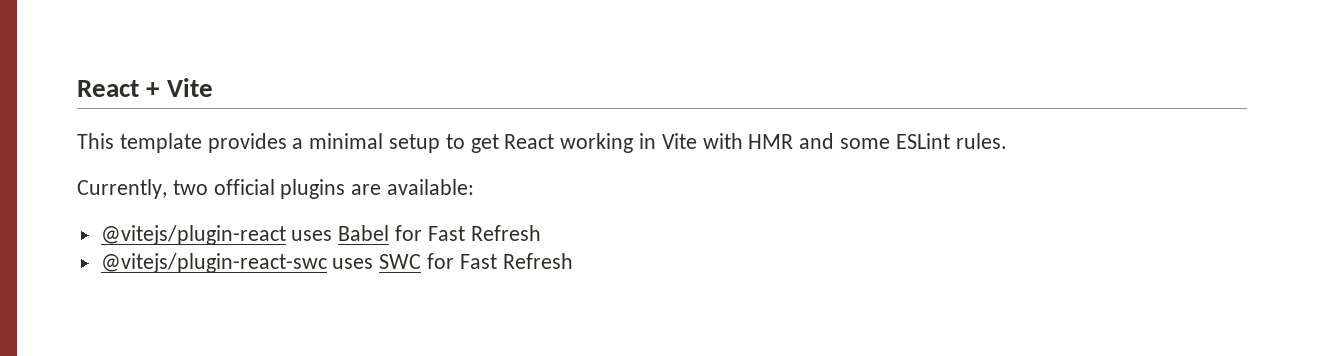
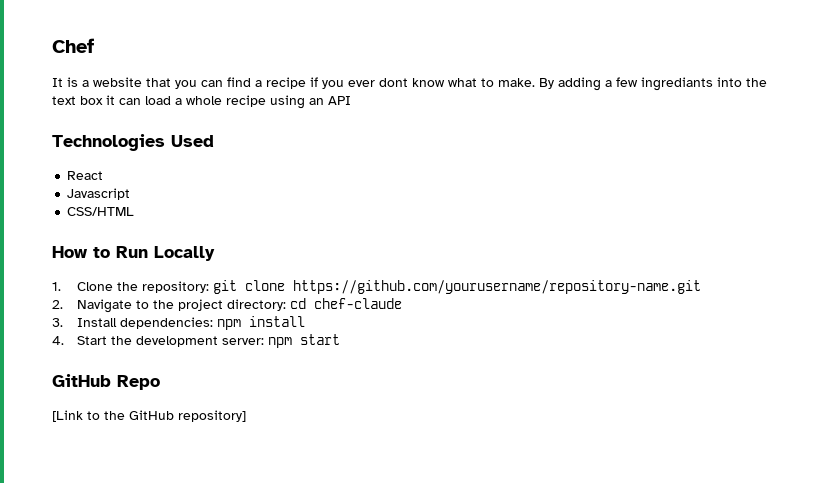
[77,78,213,97] [77,133,1007,153] [77,179,475,199] [100,225,541,245] [100,253,573,273] React + Vite // This template provides a minimal setup to get React working in Vite with HMR and some ESLint rules. // Currently, two official plugins are available: // @vitejs/plugin-react uses Babel for Fast Refresh // @vitejs/plugin-react-swc uses SWC for Fast Refresh -> [52,38,94,53] [52,77,767,91] [52,95,351,109] [52,134,214,151] [67,171,104,180] [67,188,131,200] [67,207,135,216] [52,246,215,261] [52,280,702,294] [52,298,403,313] [52,316,306,330] [52,334,341,348] [52,374,160,390] [52,410,246,422] Chef // It is a website that you can find a recipe if you ever dont know what to make. By adding a few ingrediants into the text box it can load a whole recipe using an API // Technologies Used // React // Javascript // CSS/HTML // How to Run Locally // 1. Clone the repository: git clone https://github.com/yourusername/repository-name.git // 2. Navigate to the project directory: cd chef-claude // 3. Install dependencies: npm install // 4. Start the development server: npm start // GitHub Repo // [Link to the GitHub repository]

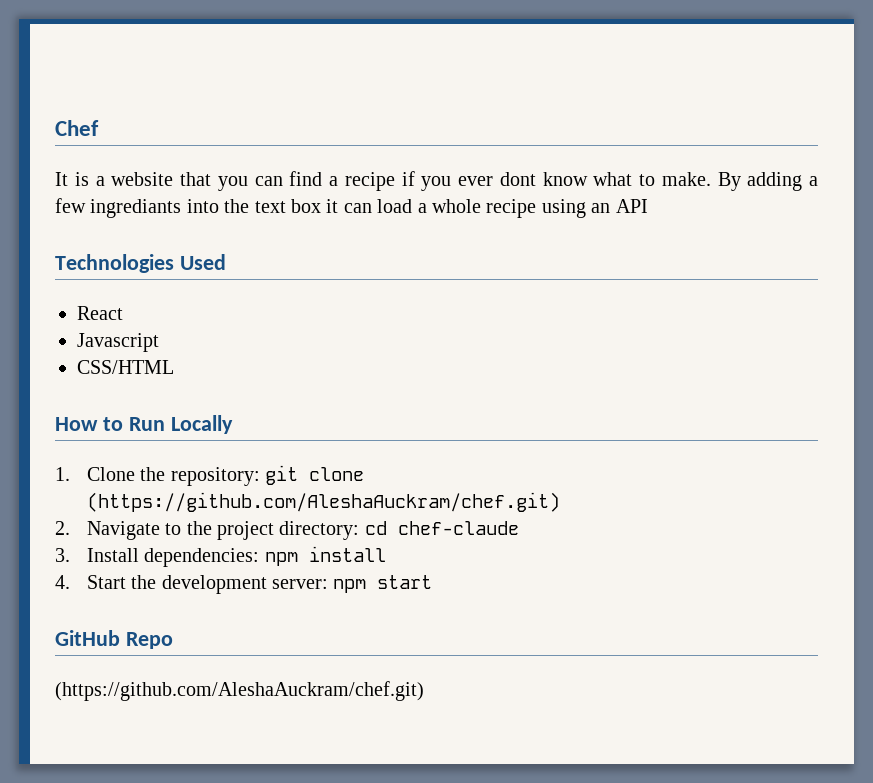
[293,280,702,294] https://github.com/yourusername/repository-name.git -> [86,492,560,512] (https://github.com/AleshaAuckram/chef.git)
[52,410,246,422] [Link to the GitHub repository] -> [55,681,424,701] (https://github.com/AleshaAuckram/chef.git)

